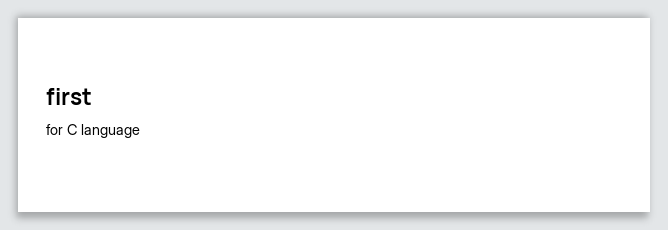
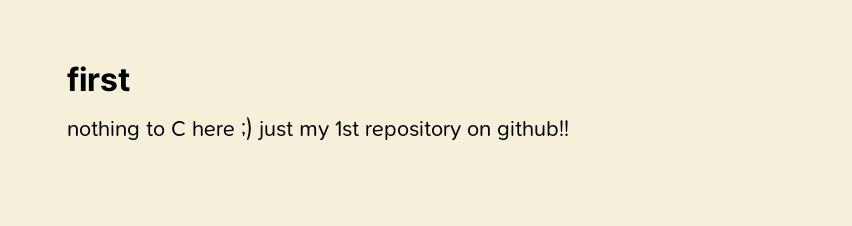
[46,124,140,138] for C language -> [67,116,569,141] nothing to C here ;) just my 1st repository on github!!

